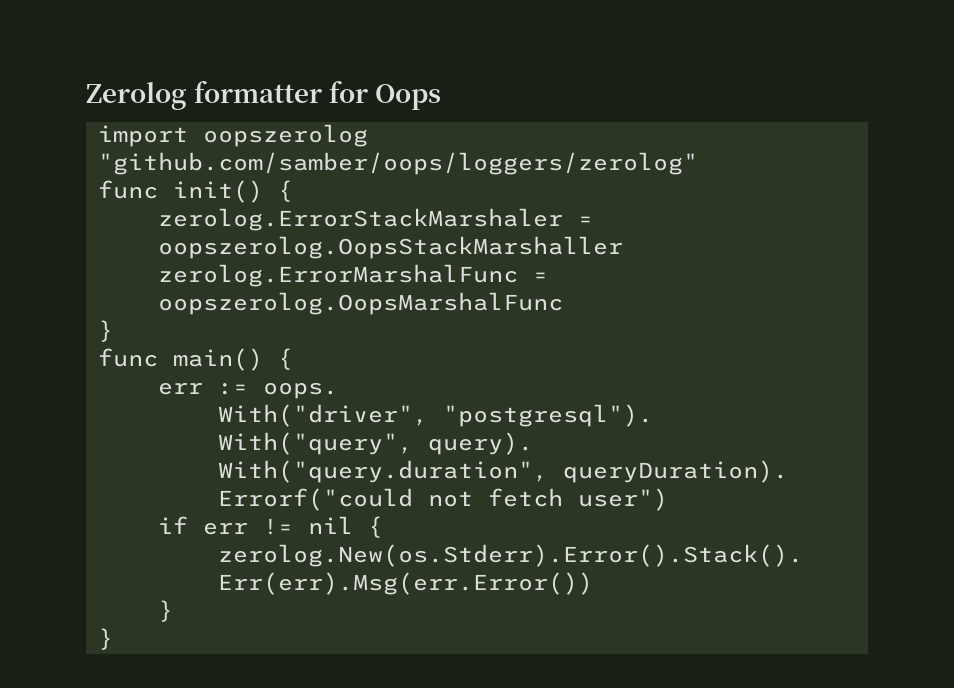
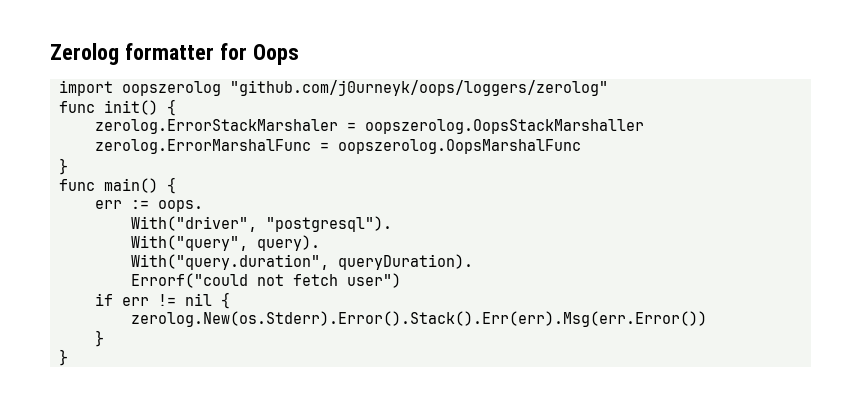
[98,152,699,175] "github.com/samber/oops/loggers/zerolog" -> [230,80,609,96] "github.com/j0urneyk/oops/loggers/zerolog"

